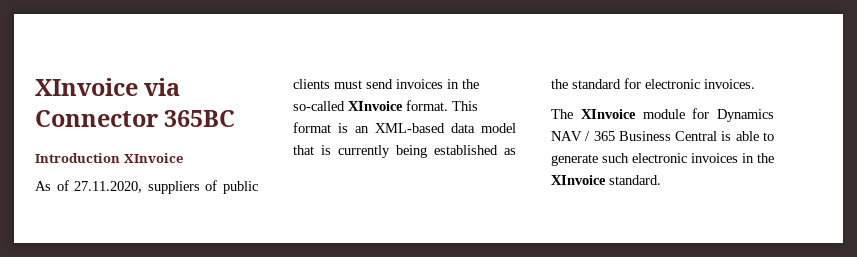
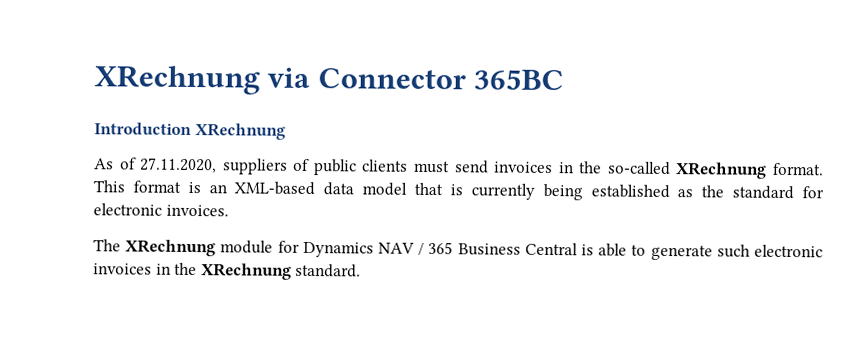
[35,78,138,96] XInvoice -> [94,65,260,95] XRechnung
[123,153,183,163] XInvoice -> [194,123,286,140] XRechnung
[348,101,403,111] XInvoice -> [675,162,768,179] XRechnung
[580,109,636,119] XInvoice -> [125,239,217,257] XRechnung
[551,175,606,185] XInvoice -> [200,263,292,280] XRechnung

